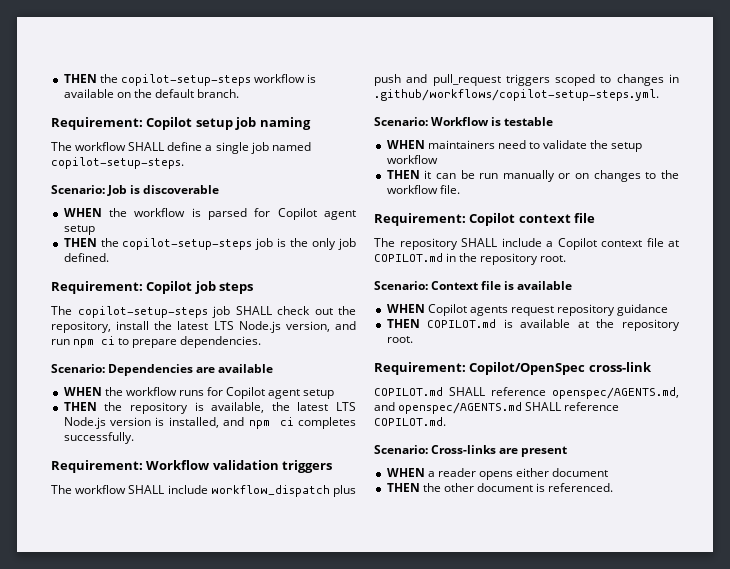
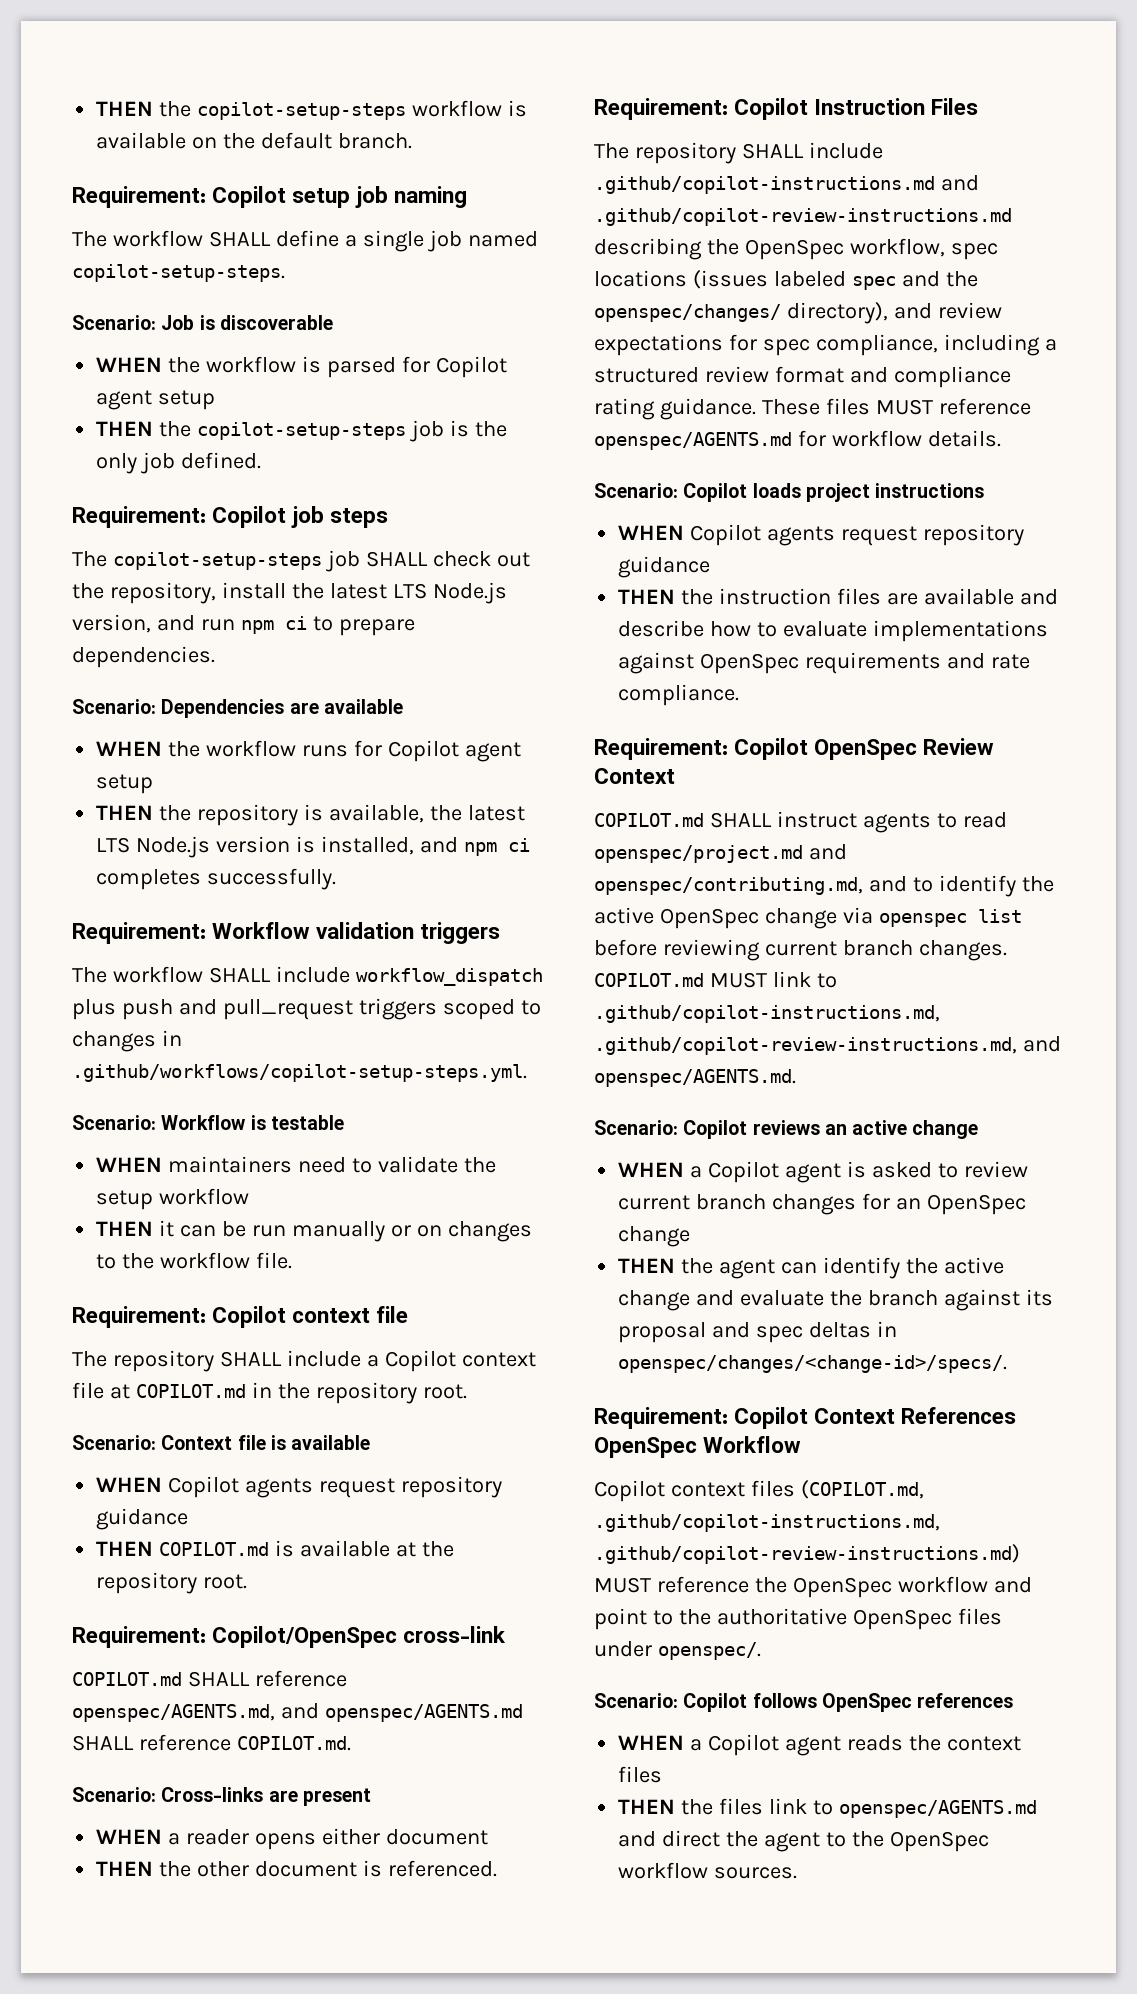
(614, 487) none -> [594,98,979,120] [594,142,883,164] [594,175,979,194] [594,208,1012,226] [594,238,998,260] [594,270,978,290] [594,302,1002,324] [594,334,1057,356] [594,366,1011,388] [594,398,1031,420] [594,430,1001,450] [594,483,985,502] [618,524,1024,546] [618,556,711,578] [618,588,1058,605] [618,620,1048,642] [618,652,1030,674] [618,684,740,706] [594,738,995,760] [594,768,675,784] [594,811,1007,833] [594,844,847,863] [594,875,1054,897] [594,907,1022,929] [594,939,1007,961] [594,971,837,988] [594,1005,940,1023] [594,1036,1061,1055] [594,1069,796,1087] [594,1120,979,1139] [618,1161,1028,1183] [618,1193,1026,1215] [618,1226,691,1247] [618,1257,1004,1279] [618,1289,1053,1311] [618,1321,897,1343] [618,1355,1008,1373] [594,1407,1017,1429] [594,1436,802,1458] [594,1480,924,1502] [594,1514,940,1532] [594,1544,1020,1564] [594,1576,1032,1598] [594,1608,1002,1630] [594,1641,761,1660] [594,1693,1014,1712] [618,1734,1021,1756] [618,1766,663,1783] [618,1798,1037,1818] [618,1830,989,1852] [618,1862,798,1879] // Requirement: Copilot Instruction Files // The repository SHALL include .github/copilot-instructions.md and .github/copilot-review-instructions.md describing the OpenSpec workflow, spec locations (issues labeled spec and the openspec/changes/ directory), and review expectations for spec compliance, including a structured review format and compliance rating guidance. These files MUST reference openspec/AGENTS.md for workflow details. // Scenario: Copilot loads project instructions // WHEN Copilot agents request repository guidance // THEN the instruction files are available and describe how to evaluate implementations against OpenSpec requirements and rate compliance. // Requirement: Copilot OpenSpec Review Context // COPILOT.md SHALL instruct agents to read openspec/project.md and openspec/contributing.md, and to identify the active OpenSpec change via openspec list before reviewing current branch changes. COPILOT.md MUST link to .github/copilot-instructions.md, .github/copilot-review-instructions.md, and openspec/AGENTS.md. // Scenario: Copilot reviews an active change // WHEN a Copilot agent is asked to review current branch changes for an OpenSpec change // THEN the agent can identify the active change and evaluate the branch against its proposal and spec deltas in openspec/changes/<change-id>/specs/. // Requirement: Copilot Context References OpenSpec Workflow // Copilot context files (COPILOT.md, .github/copilot-instructions.md, .github/copilot-review-instructions.md) MUST reference the OpenSpec workflow and point to the authoritative OpenSpec files under openspec/. // Scenario: Copilot follows OpenSpec references // WHEN a Copilot agent reads the context files // THEN the files link to openspec/AGENTS.md and direct the agent to the OpenSpec workflow sources.

